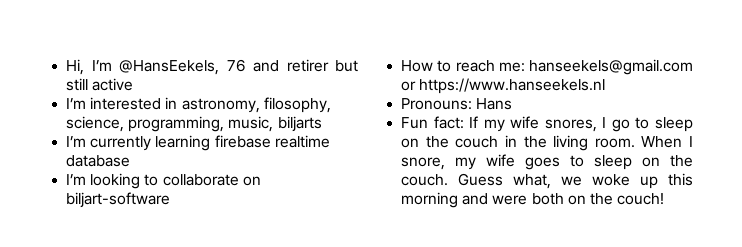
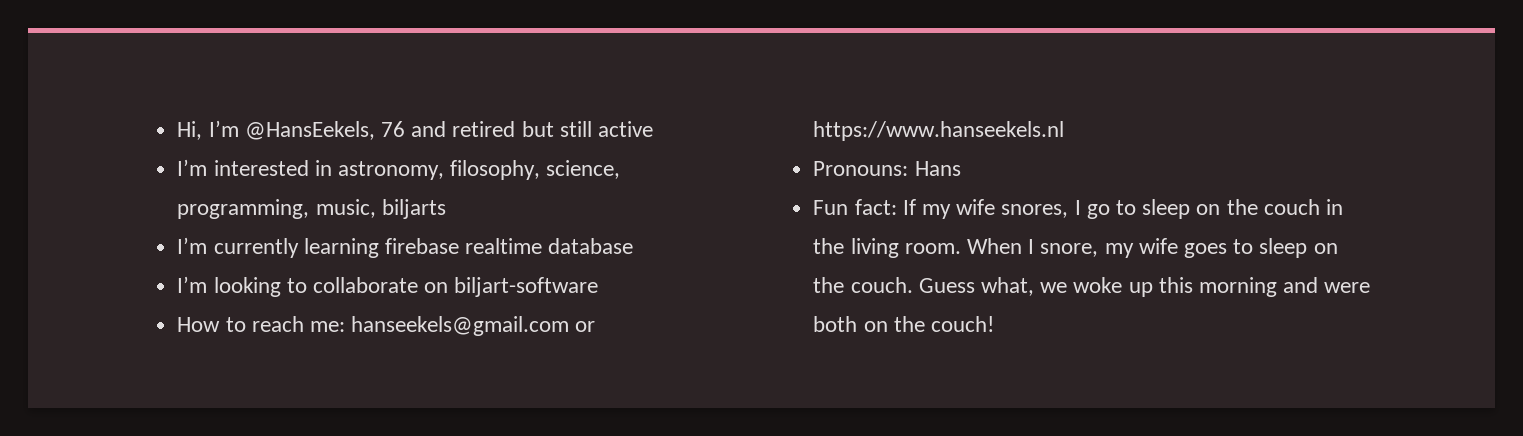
[286,59,329,72] retirer -> [452,121,516,137] retired

